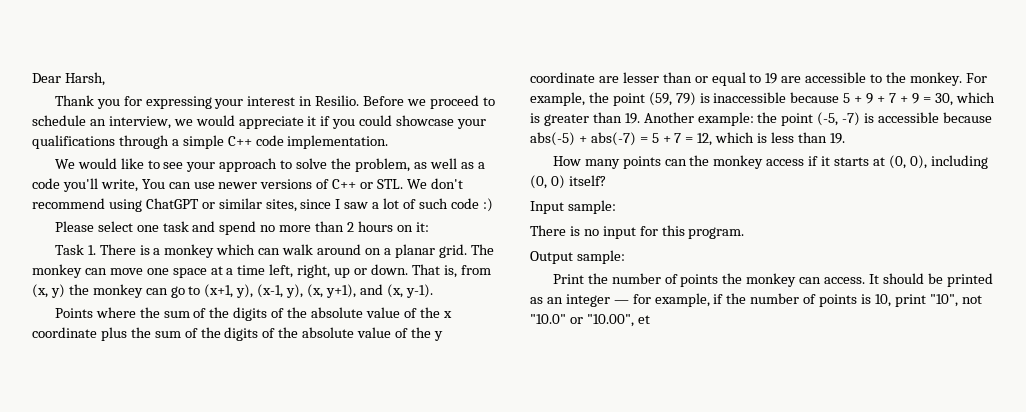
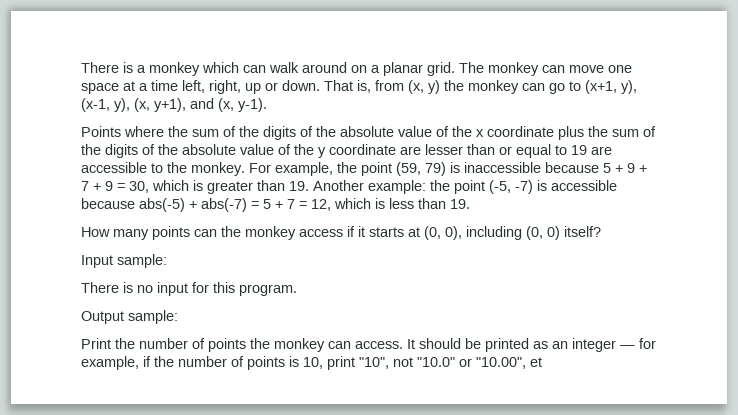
[32,72,105,86] [54,95,495,109] [32,115,487,129] [32,135,389,149] [54,158,485,172] [32,178,463,192] [32,198,493,212] [54,221,429,235] [54,244,96,255] Dear Harsh, // Thank you for expressing your interest in Resilio. Before we proceed to schedule an interview, we would appreciate it if you could showcase your qualifications through a simple C++ code implementation. // We would like to see your approach to solve the problem, as well as a code you'll write, You can use newer versions of C++ or STL. We don't recommend using ChatGPT or similar sites, since I saw a lot of such code :) // Please select one task and spend no more than 2 hours on it: // Task 1. -> (81, 67) none

